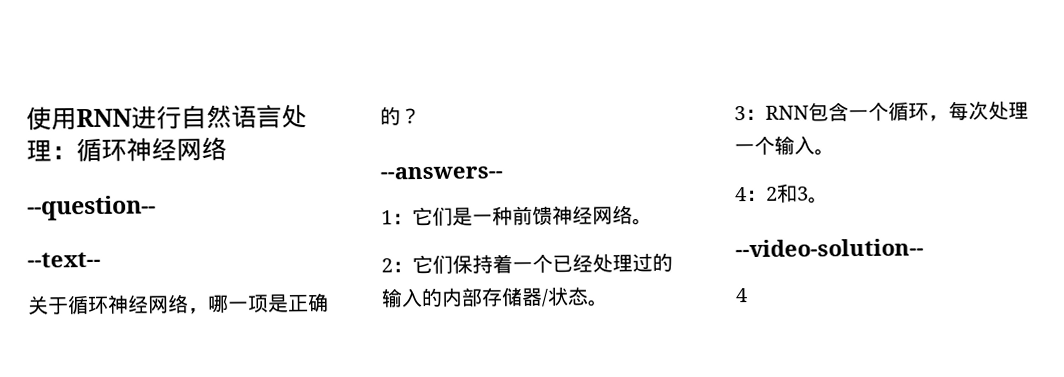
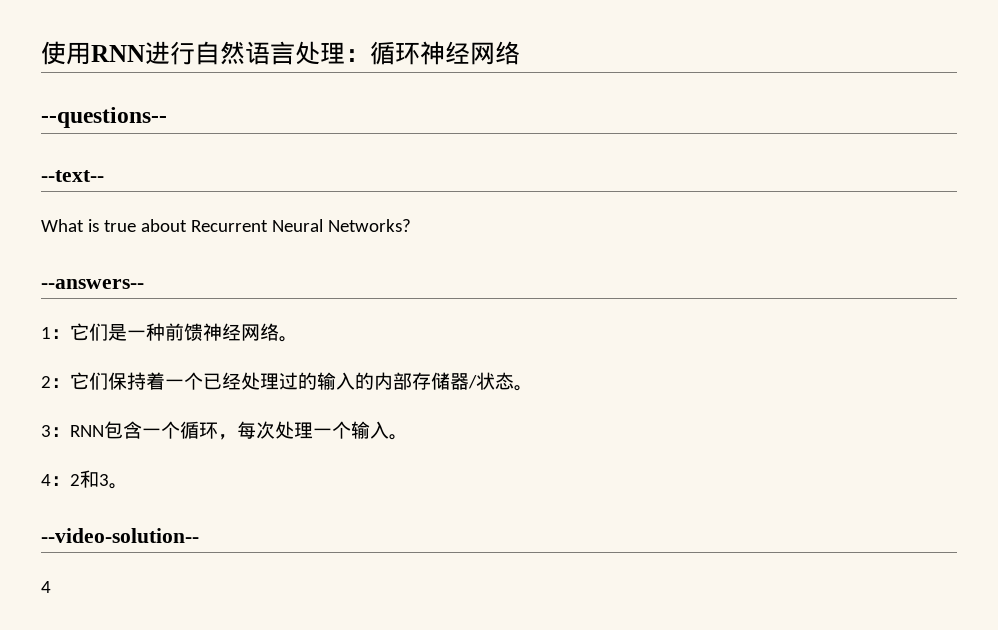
[27,195,156,221] --question-- -> [41,107,167,128] --questions--
[27,292,329,315] [380,106,421,126] 关于循环神经网络，哪一项是正确的？ -> [41,219,411,232] What is true about Recurrent Neural Networks?

